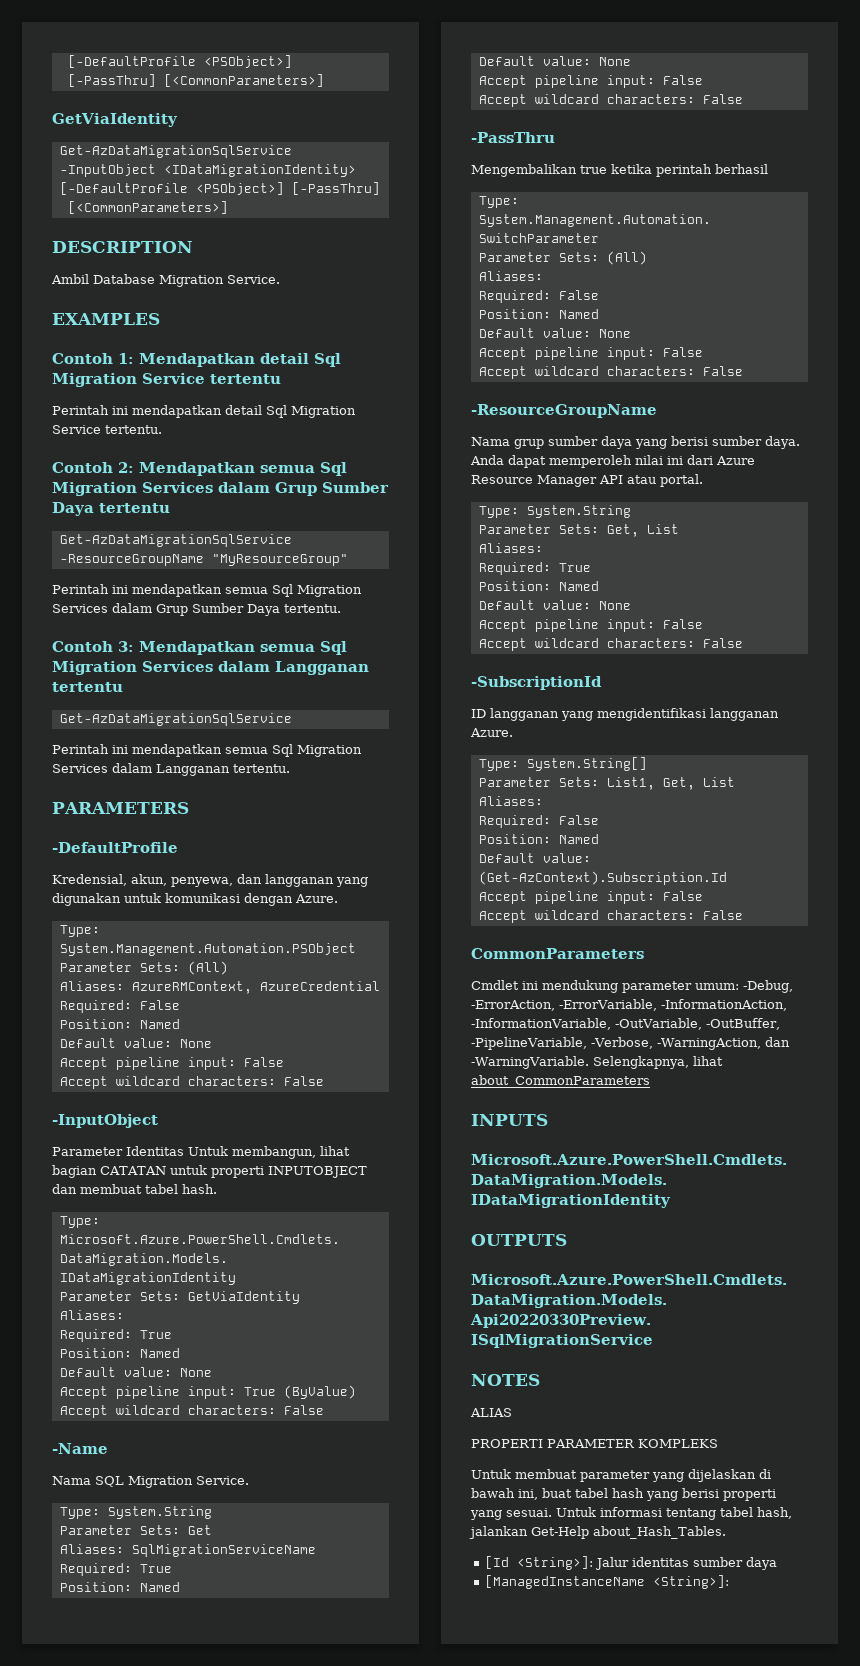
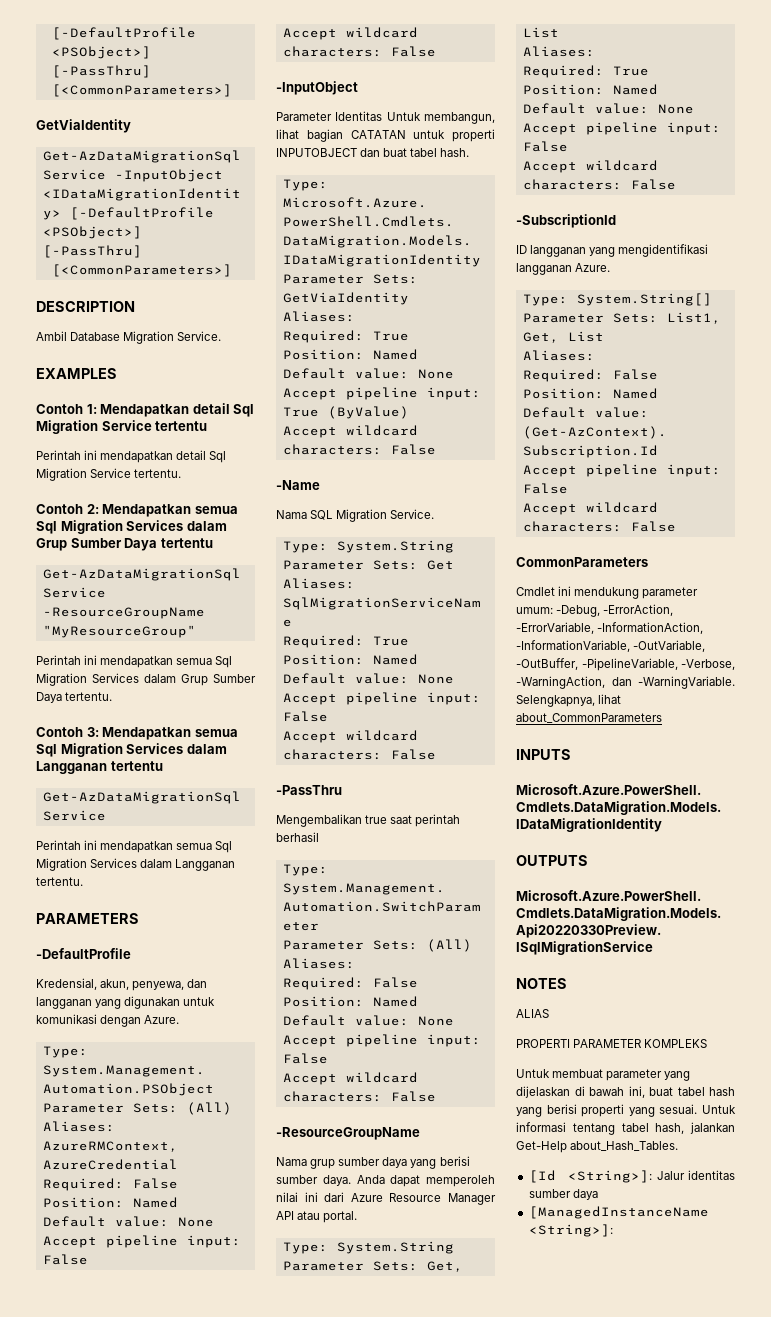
[80,1184,142,1194] membuat -> [383,148,408,157] buat
[611,164,652,174] ketika -> [390,815,413,824] saat

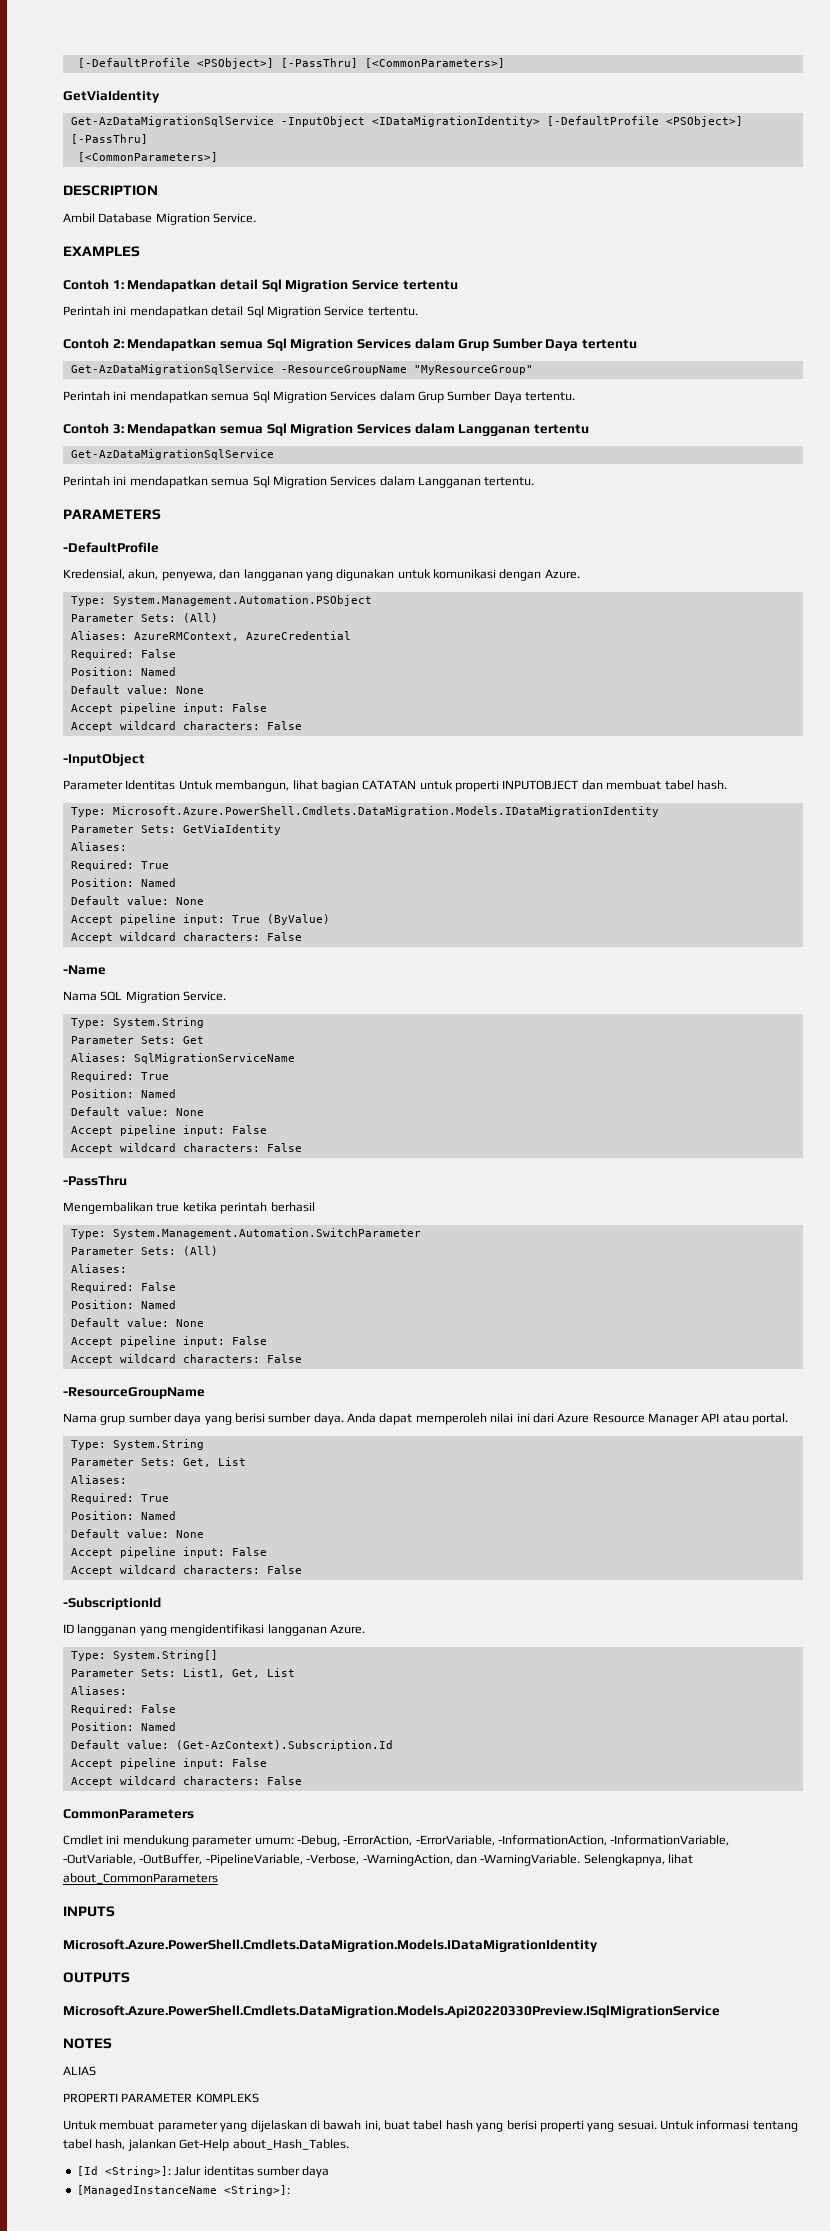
[383,148,408,157] buat -> [606,780,662,790] membuat
[390,815,413,824] saat -> [182,1202,217,1212] ketika

